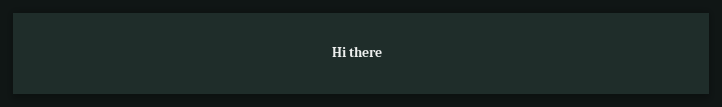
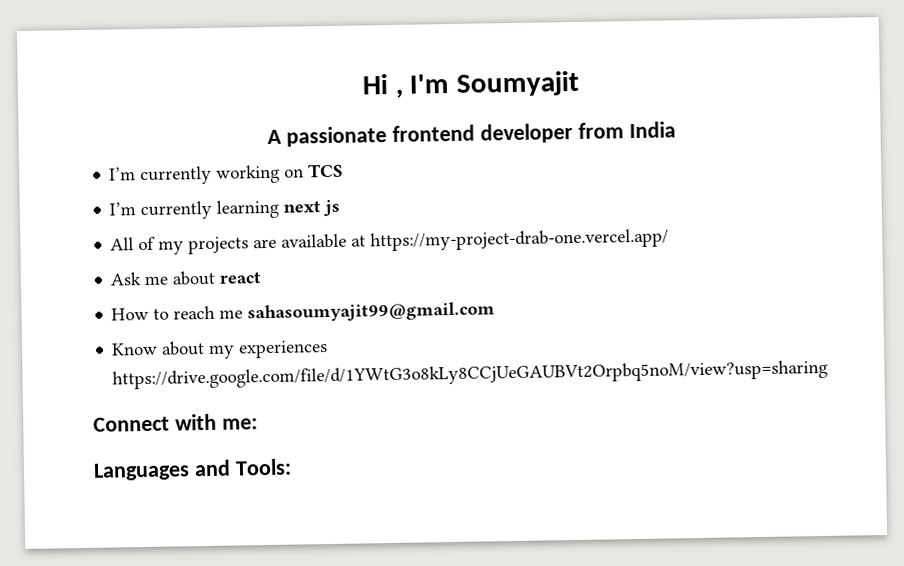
[349,46,383,57] there -> [394,70,580,98] [267,121,676,147] [109,163,344,186] [109,199,341,221] [110,228,670,255] [110,270,262,286] [111,301,496,323] [111,340,329,359] [112,359,829,390] [93,413,258,432] [93,458,292,481] , I'm Soumyajit // A passionate frontend developer from India // I’m currently working on TCS // I’m currently learning next js // All of my projects are available at https://my-project-drab-one.vercel.app/ // Ask me about react // How to reach me sahasoumyajit99@gmail.com // Know about my experiences https://drive.google.com/file/d/1YWtG3o8kLy8CCjUeGAUBVt2Orpbq5noM/view?usp=sharing // Connect with me: // Languages and Tools:

